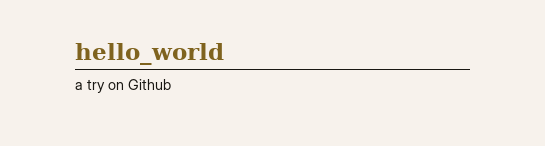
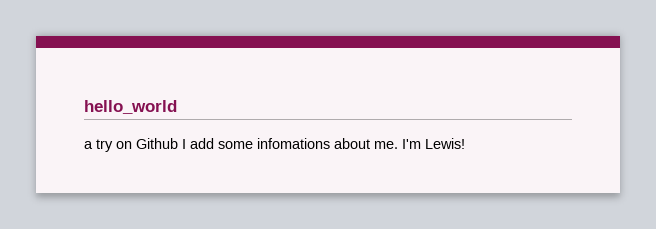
(171, 84) none -> [182,138,465,149] I add some infomations about me. I'm Lewis!

